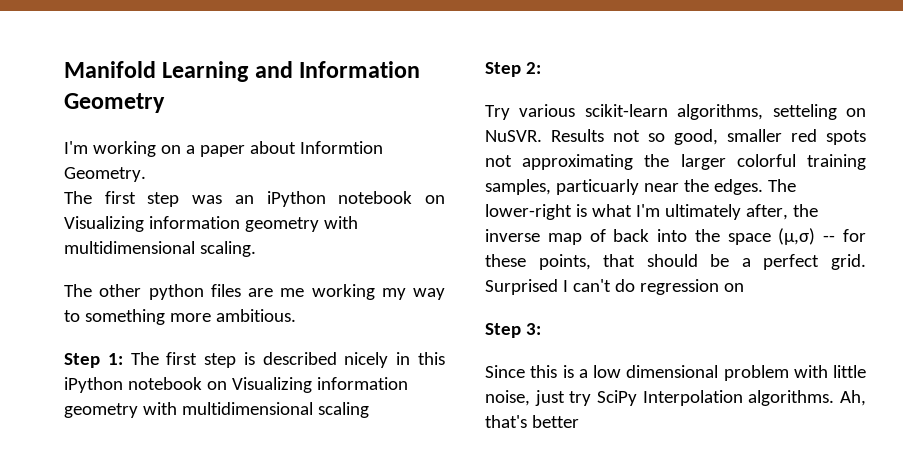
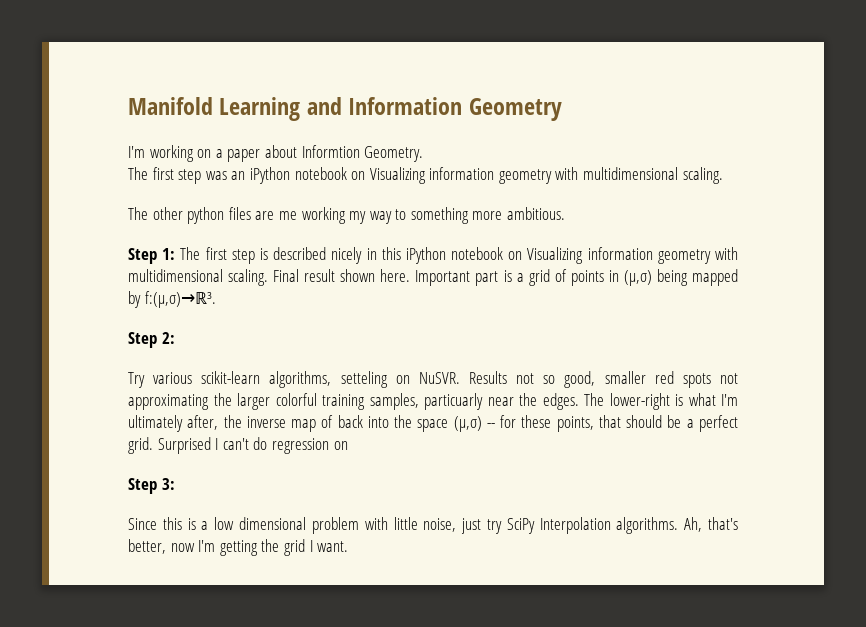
[317,402,369,418] scaling -> [228,269,738,286] [128,291,216,308] scaling. Final result shown here. Important part is a grid of points in (μ,σ) being mapped by f:(μ,σ)→ℝ³.
[531,415,579,428] better -> [128,539,349,556] better, now I'm getting the grid I want.

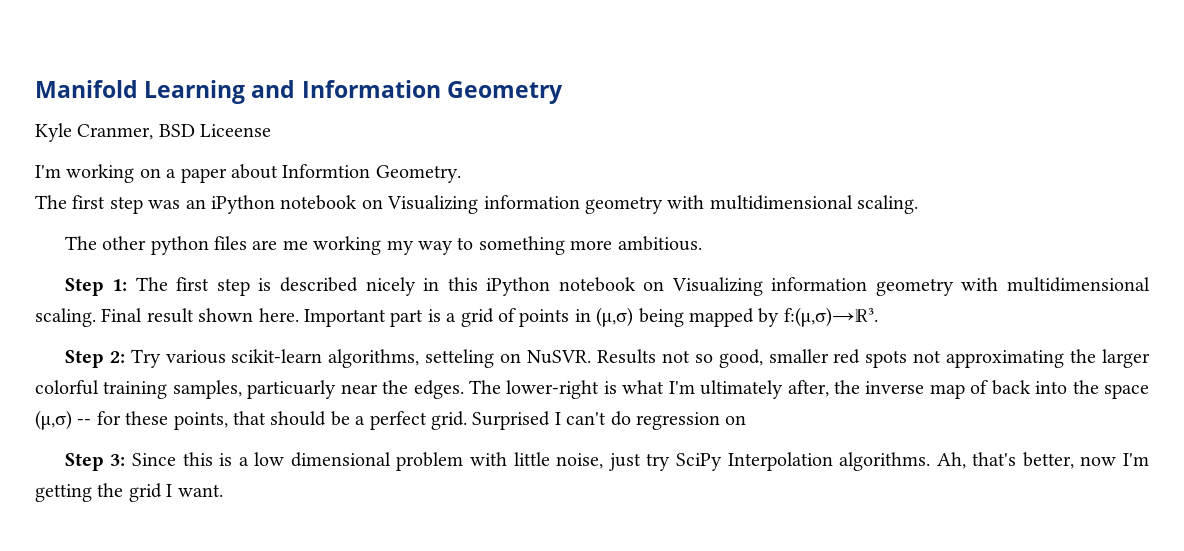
(562, 109) none -> [35,123,272,142] // Kyle Cranmer, BSD Liceense
(175, 338) // -> (125, 357) none
(175, 484) // -> (126, 460) none

